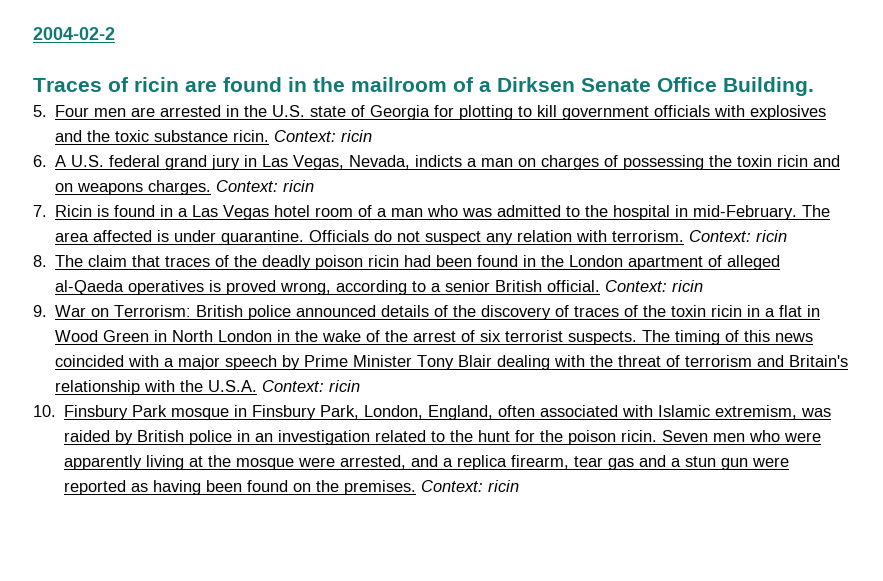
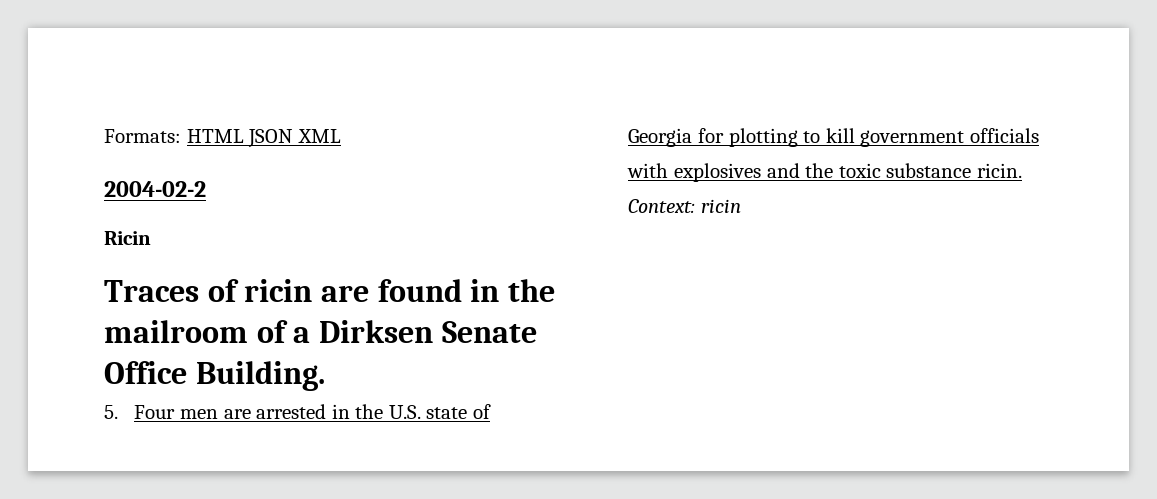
(33, 33) none -> [104,129,341,148] Formats: HTML JSON XML //
(115, 33) none -> [104,231,151,245] // Ricin
[33,155,841,170] [55,180,315,195] [33,205,831,220] [55,230,788,245] [33,255,781,270] [55,280,704,295] [33,305,821,320] [55,330,814,345] [55,355,849,370] [55,380,361,395] [33,405,832,420] [64,430,822,445] [64,455,790,470] [64,480,520,495] // 6. A U.S. federal grand jury in Las Vegas, Nevada, indicts a man on charges of possessing the toxin ricin and on weapons charges. Context: ricin // 7. Ricin is found in a Las Vegas hotel room of a man who was admitted to the hospital in mid-February. The area affected is under quarantine. Officials do not suspect any relation with terrorism. Context: ricin // 8. The claim that traces of the deadly poison ricin had been found in the London apartment of alleged al-Qaeda operatives is proved wrong, according to a senior British official. Context: ricin // 9. War on Terrorism: British police announced details of the discovery of traces of the toxin ricin in a flat in Wood Green in North London in the wake of the arrest of six terrorist suspects. The timing of this news coincided with a major speech by Prime Minister Tony Blair dealing with the threat of terrorism and Britain's relationship with the U.S.A. Context: ricin // 10. Finsbury Park mosque in Finsbury Park, London, England, often associated with Islamic extremism, was raided by British police in an investigation related to the hunt for the poison ricin. Seven men who were apparently living at the mosque were arrested, and a replica firearm, tear gas and a stun gun were reported as having been found on the premises. Context: ricin -> (742, 206) none

